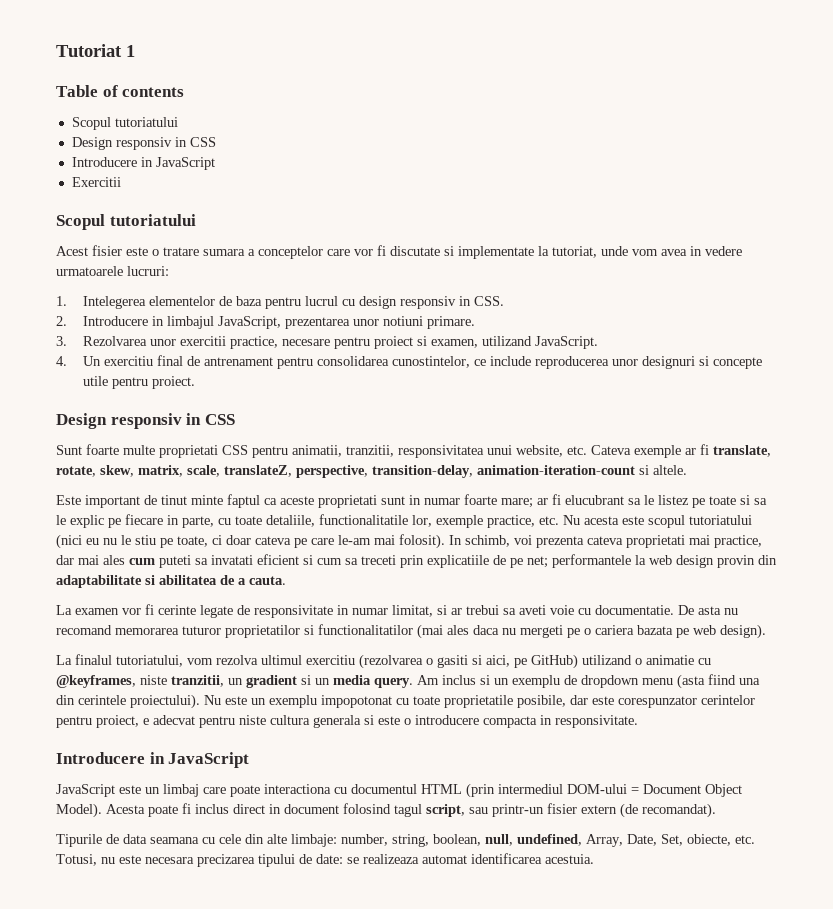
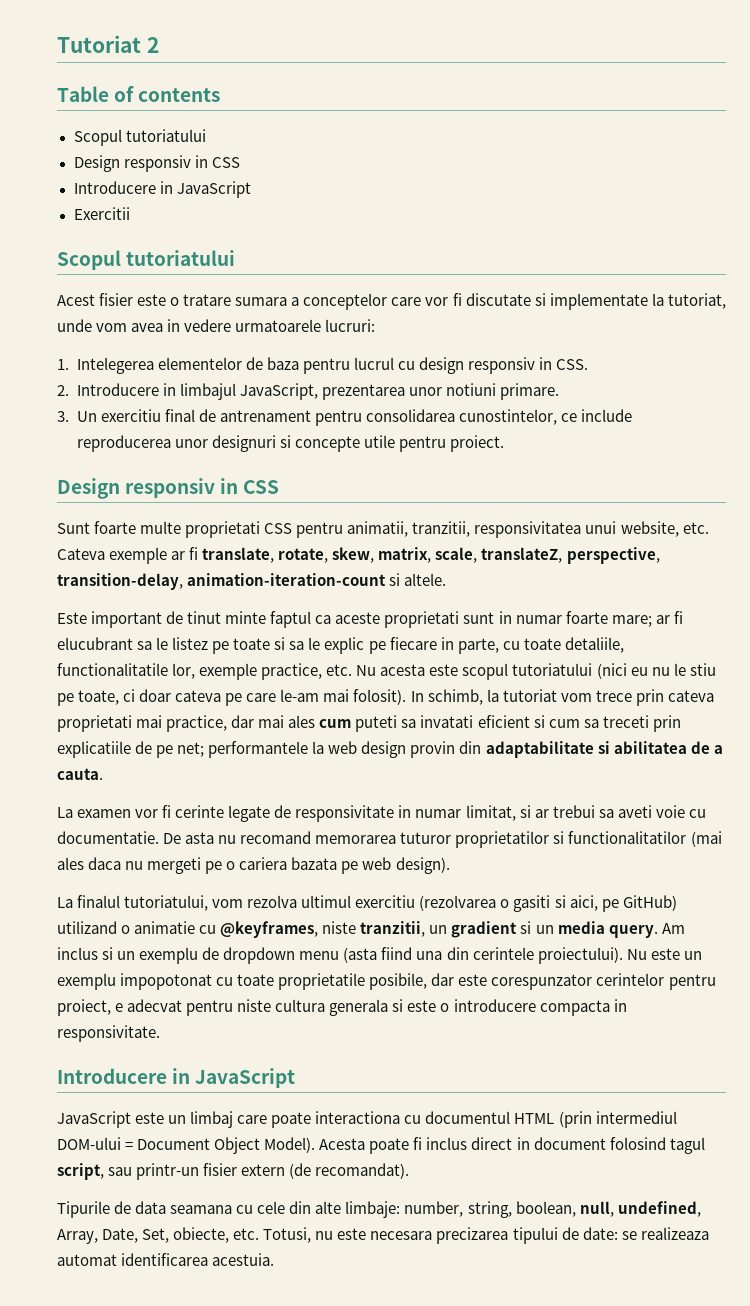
[126,45,135,57] 1 -> [146,37,159,53] 2
[82,336,598,349] [56,356,67,366] Rezolvarea unor exercitii practice, necesare pentru proiect si examen, utilizand JavaScript. // 4. -> (69, 416) none
[514,535,584,548] voi prezenta -> [486,689,664,706] la tutoriat vom trece prin

